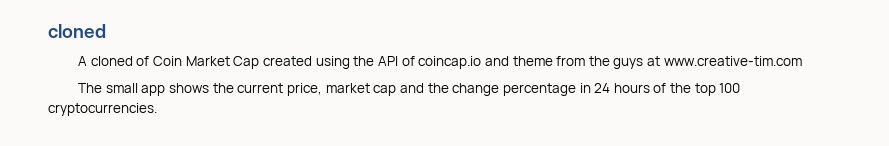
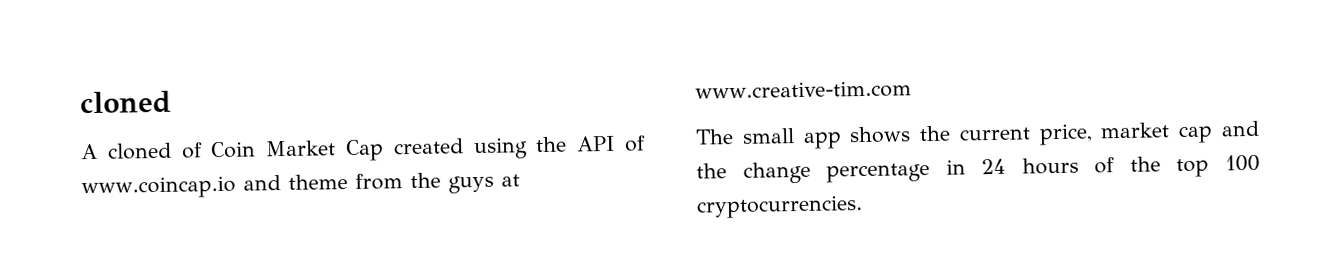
[418,56,482,69] coincap.io -> [81,175,236,200] www.coincap.io

